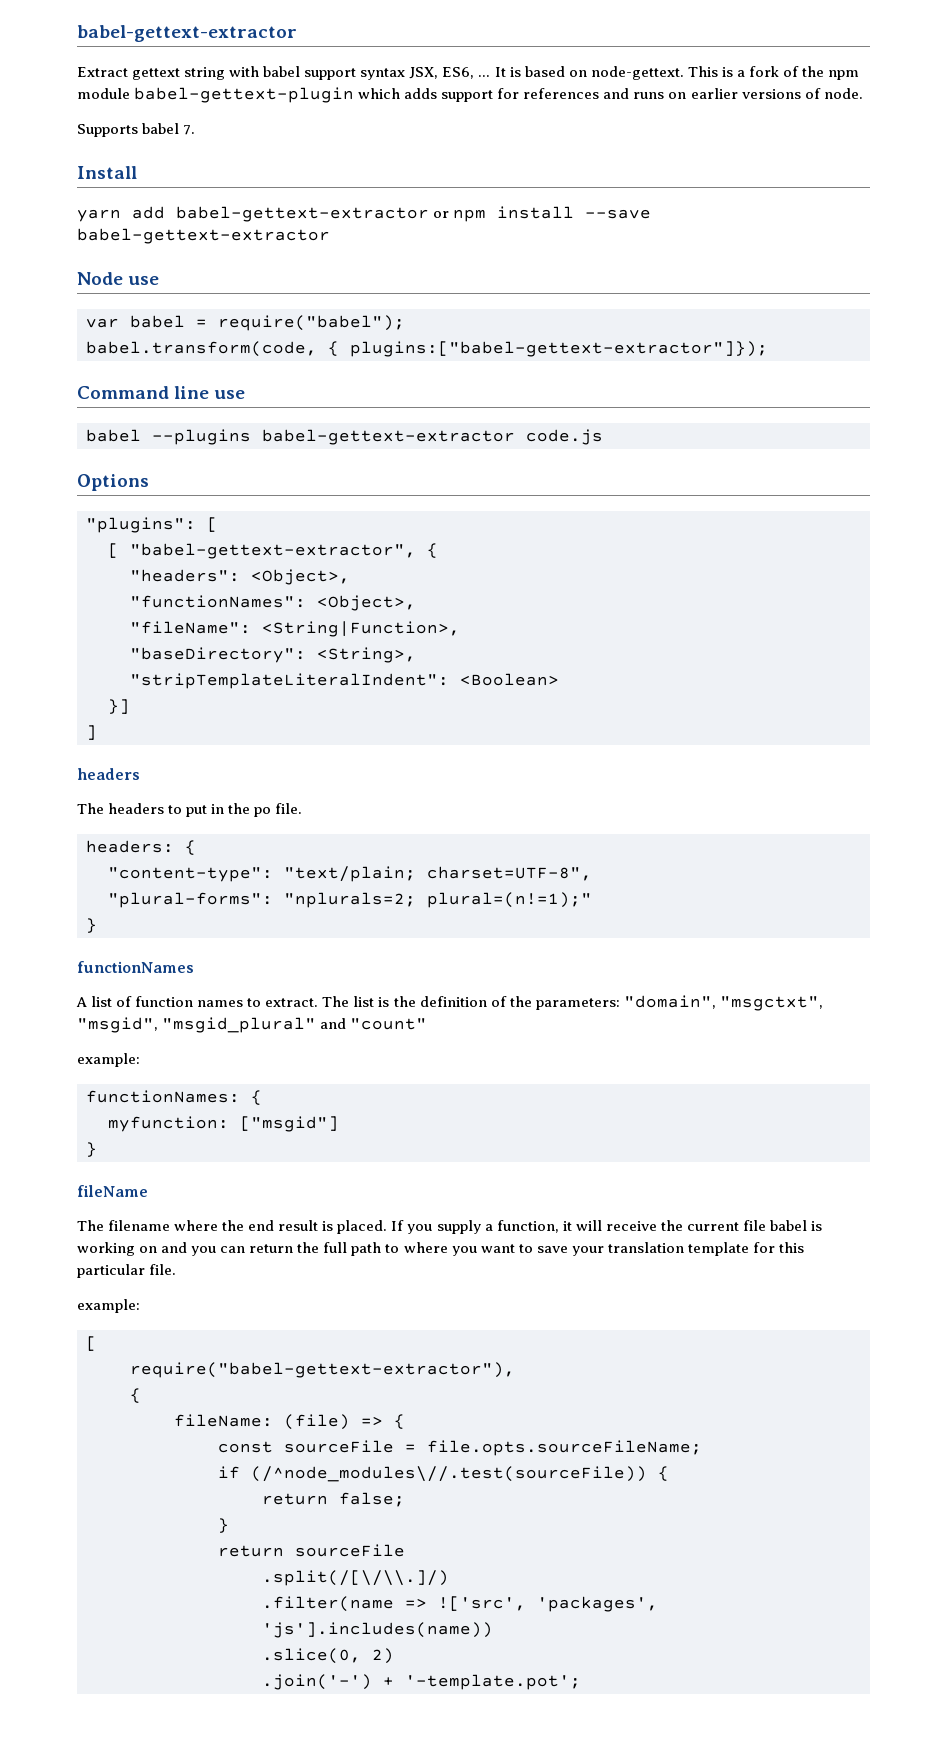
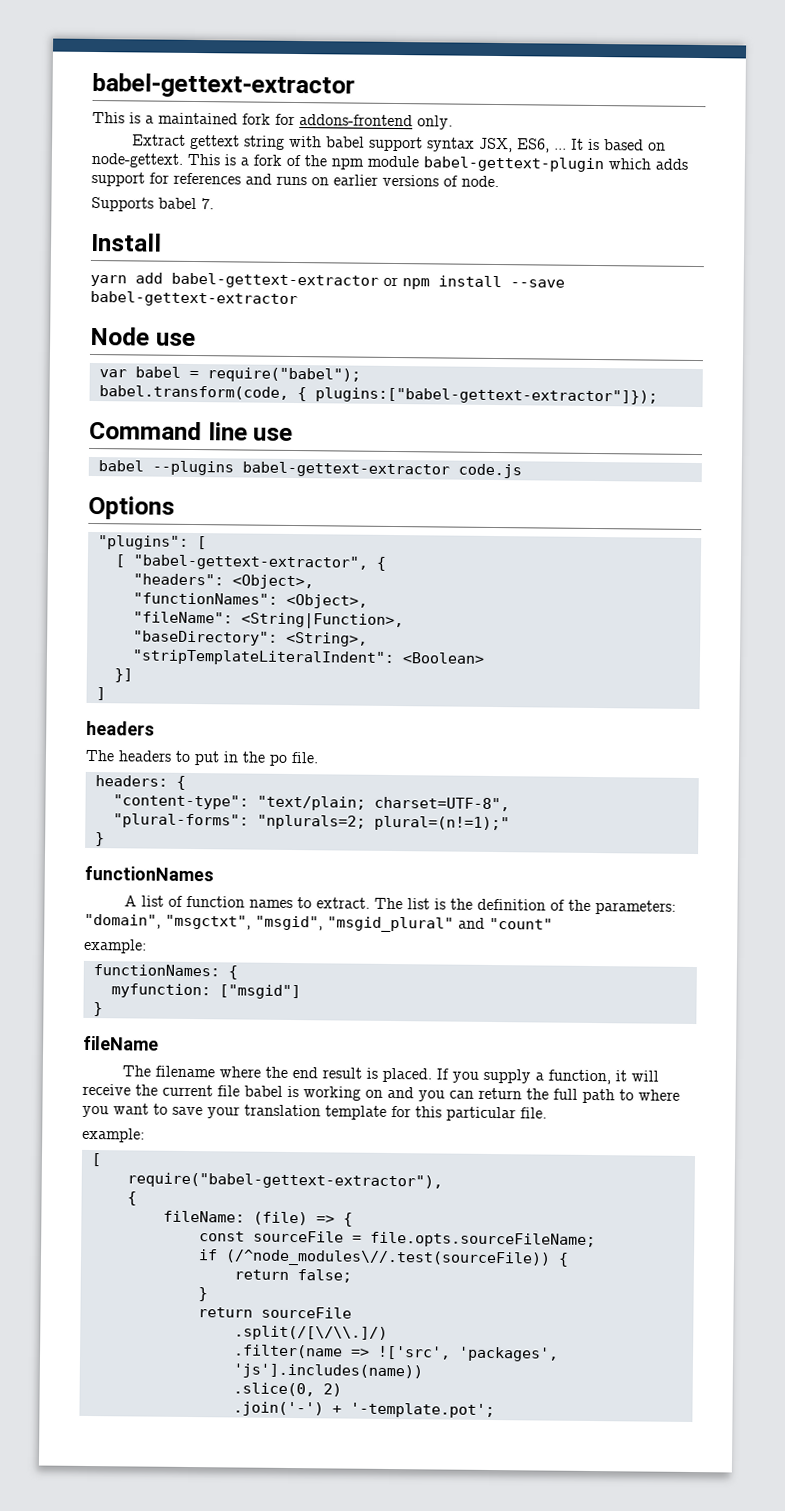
[77,25,297,42] babel-gettext-extractor -> [92,72,355,99] [92,111,453,130] babel-gettext-extractor // This is a maintained fork for addons-frontend only.

